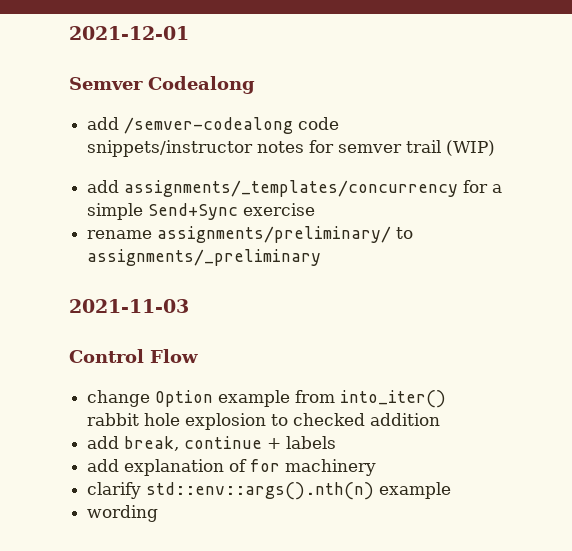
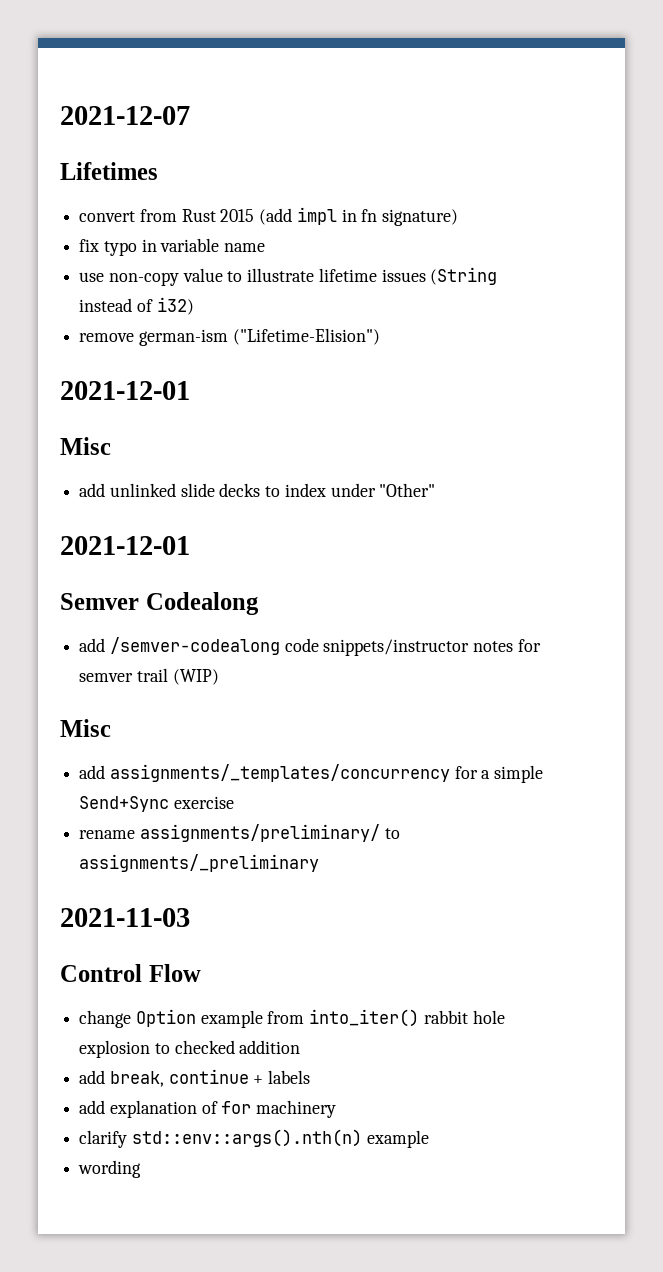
(69, 33) none -> [60,106,190,125] [60,162,158,180] [79,207,459,226] [79,238,266,256] [79,267,498,286] [79,297,194,315] [79,328,380,346] [60,381,190,400] [60,437,111,455] [79,483,436,497] 2021-12-07 // Lifetimes // convert from Rust 2015 (add impl in fn signature) // fix typo in variable name // use non-copy value to illustrate lifetime issues (String instead of i32) // remove german-ism ("Lifetime-Elision") // 2021-12-01 // Misc // add unlinked slide decks to index under "Other" //
(496, 148) none -> [60,719,111,737] // Misc

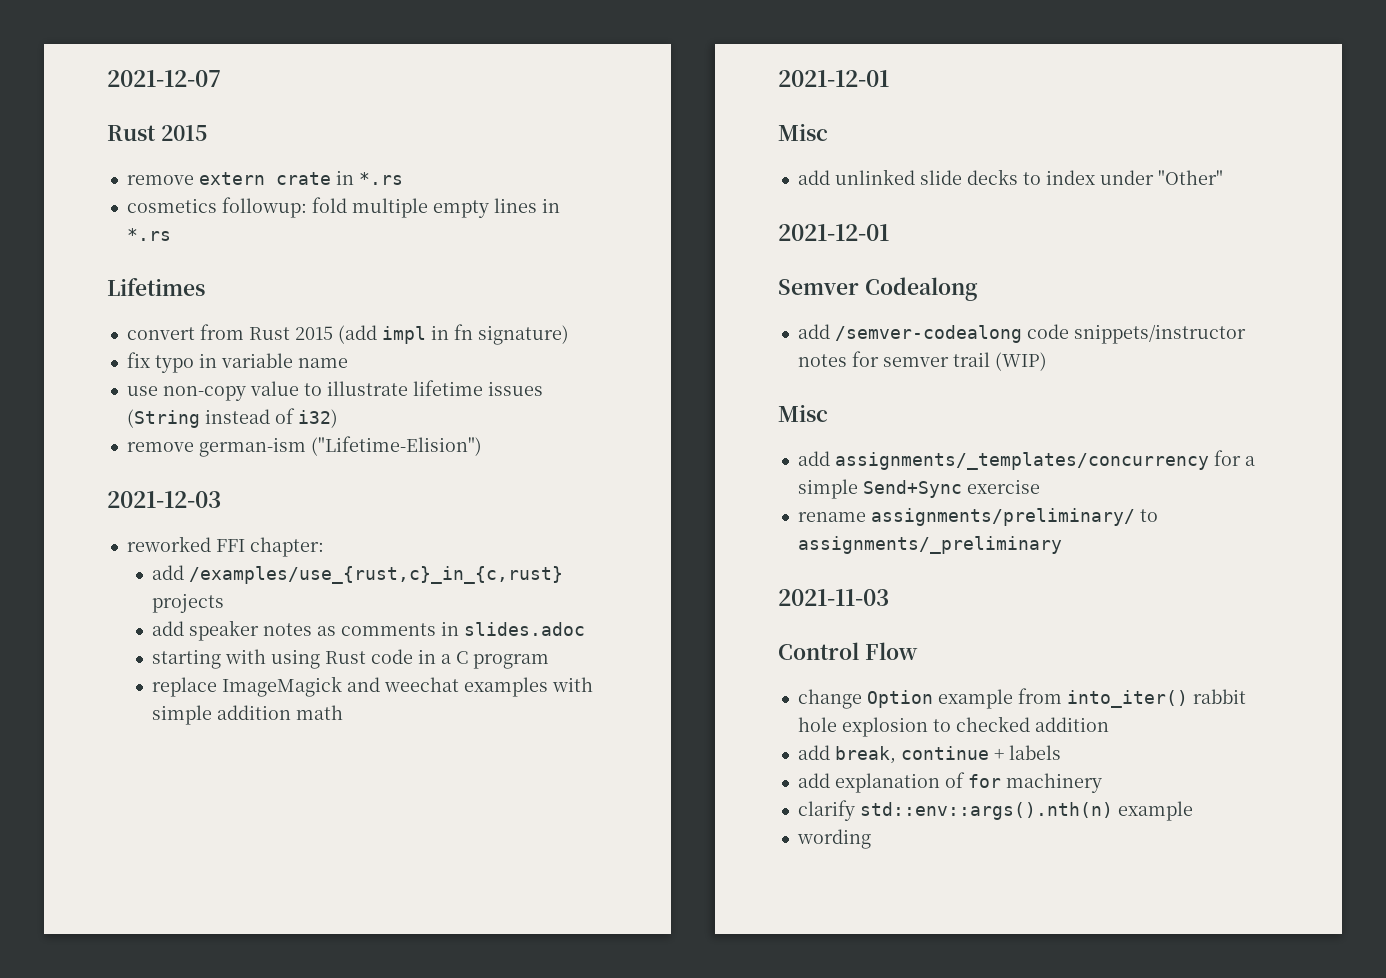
(190, 115) none -> [107,125,207,141] [126,170,403,185] [126,197,560,218] [126,228,171,241] // Rust 2015 // remove extern crate in *.rs // cosmetics followup: fold multiple empty lines in *.rs
(380, 336) none -> [107,491,221,508] [126,536,324,557] [152,565,564,584] [152,593,225,613] [152,620,586,641] [152,649,550,669] [152,676,594,697] [152,705,344,725] // 2021-12-03 // reworked FFI chapter: // add /examples/use_{rust,c}_in_{c,rust} projects // add speaker notes as comments in slides.adoc // starting with using Rust code in a C program // replace ImageMagick and weechat examples with simple addition math

